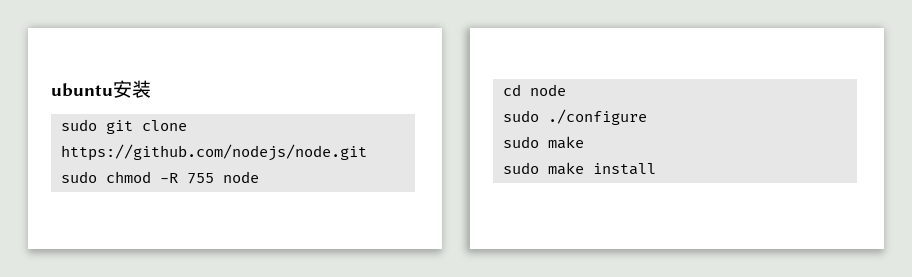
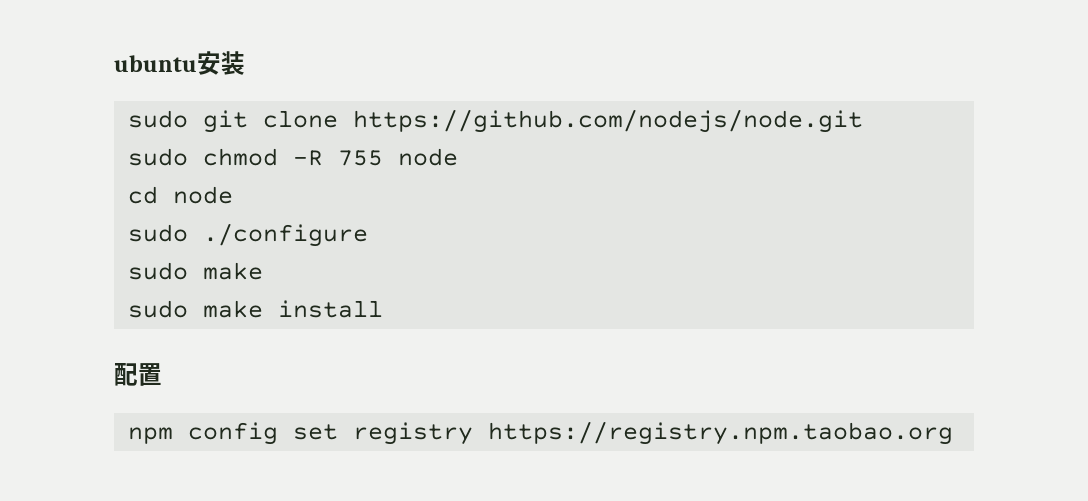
(656, 169) none -> [114,363,162,386] [127,421,953,445] // 配置 // npm config set registry https://registry.npm.taobao.org

